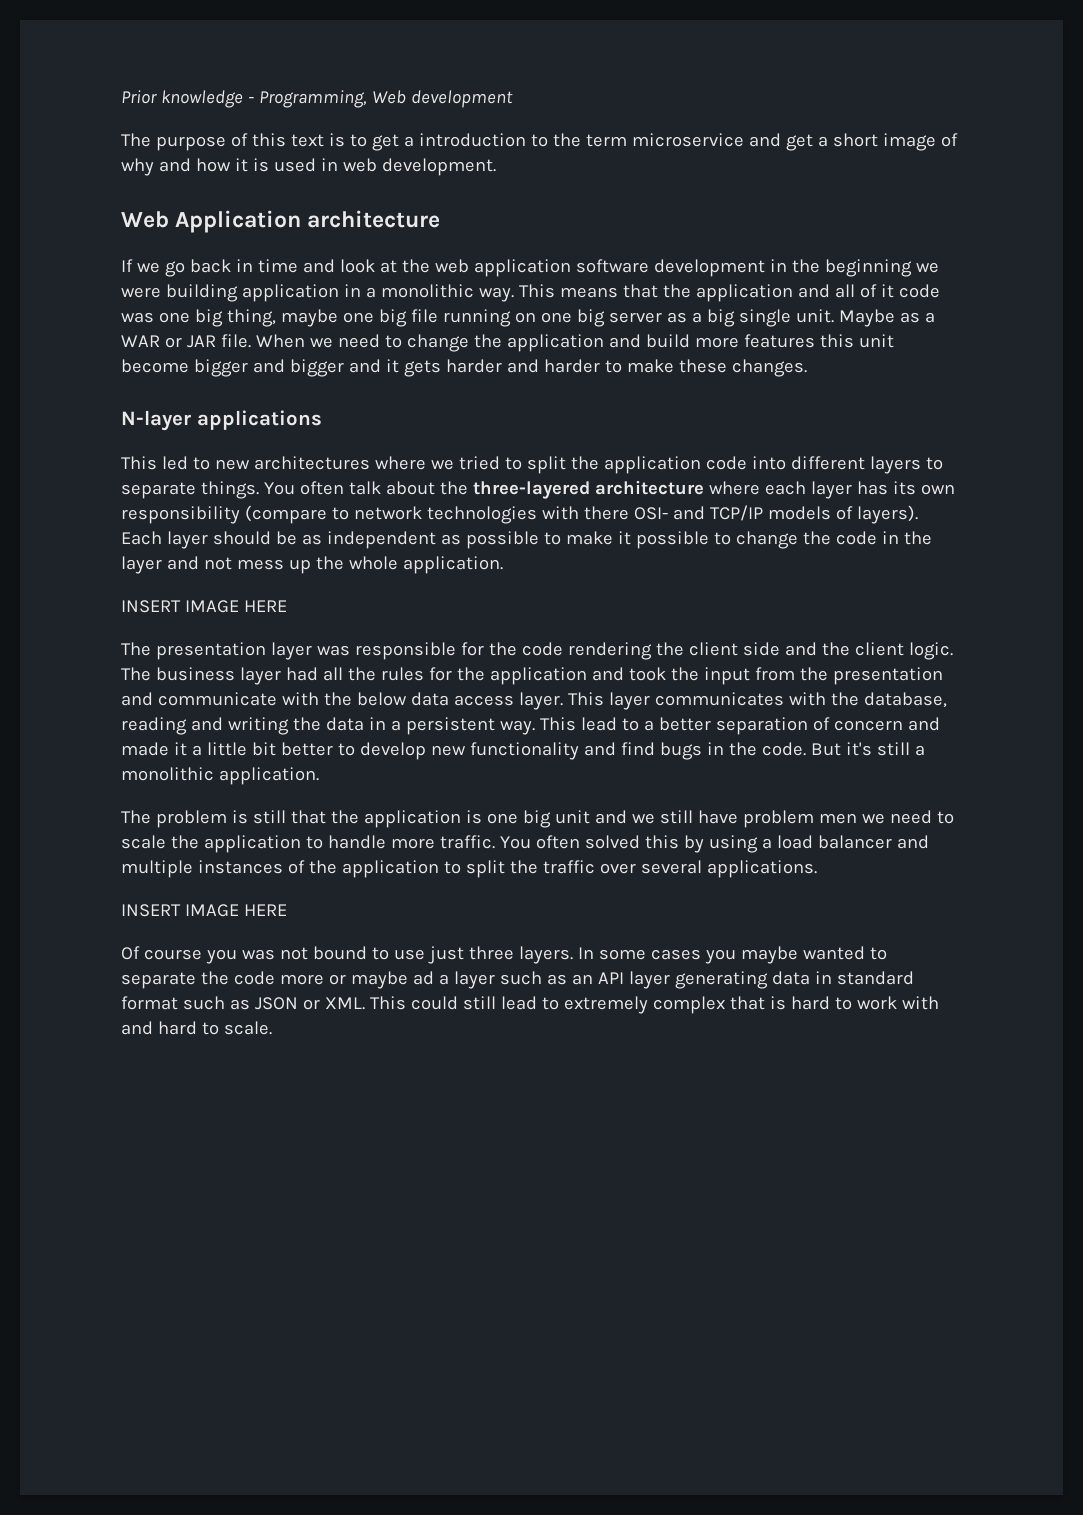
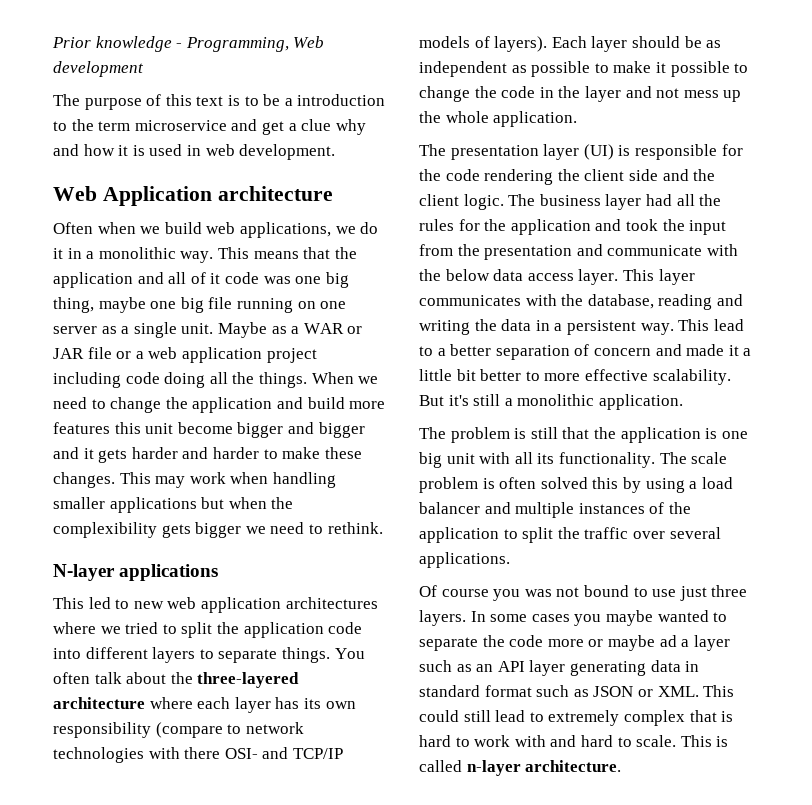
[371,134,399,151] get -> [263,94,281,106] be
[832,133,958,151] short image of -> [301,119,332,131] clue
[121,259,939,277] [121,284,339,302] If we go back in time and look at the web application software development in the beginning we were building application -> [53,222,379,238] [53,248,63,259] Often when we build web applications, we do it
[576,309,605,327] big -> (347, 305) none
[706,309,735,327] big -> (130, 330) none
[220,334,251,348] file. -> [87,347,317,363] [53,372,307,388] file or a web application project including code doing all the things.
(807, 368) none -> [119,472,336,488] [53,497,294,513] [53,522,383,538] This may work when handling smaller applications but when the complexibility gets bigger we need to rethink.
(250, 464) none -> [167,597,281,613] web application
[121,600,287,613] // INSERT IMAGE HERE -> (578, 119) none
[316,645,350,656] was -> [583,144,631,160] (UI) is
[359,742,806,760] develop new functionality and find bugs in the code. -> [544,369,731,385] more effective scalability.
[594,810,954,828] [121,835,531,853] and we still have problem men we need to scale the application to handle more traffic. You -> [479,452,728,468] [419,477,495,493] with all its functionality. The scale problem is
[121,904,287,917] // INSERT IMAGE HERE -> (510, 560) none
(272, 1028) none -> [680,735,729,747] [419,760,622,776] This is called n-layer architecture.

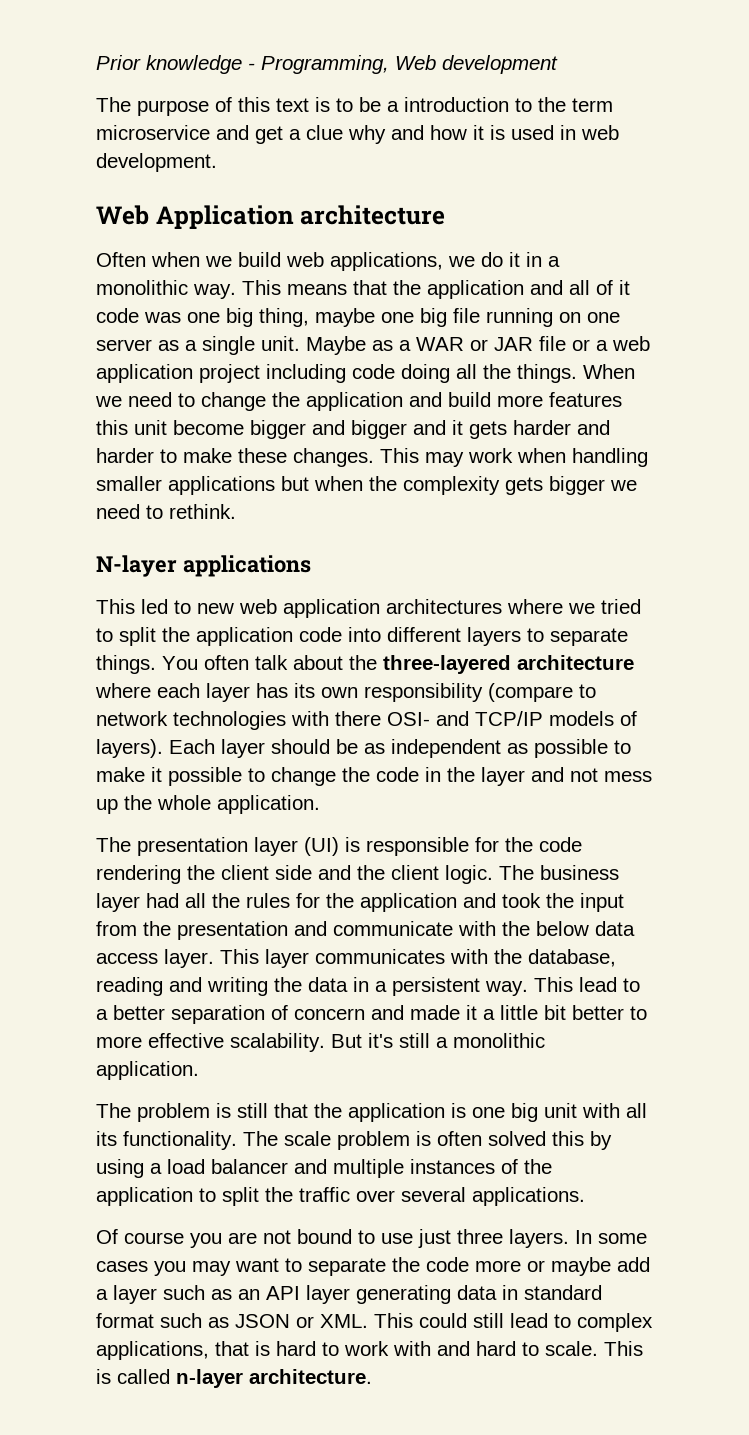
[53,522,157,538] complexibility -> [403,476,500,495] complexity
[524,589,552,597] was -> [228,1232,257,1244] are
[605,610,709,626] maybe wanted -> [192,1258,279,1276] may want
[659,635,677,647] ad -> [617,1257,650,1272] add
[548,710,685,726] extremely complex -> [577,1313,653,1332] [96,1341,209,1360] complex applications,

